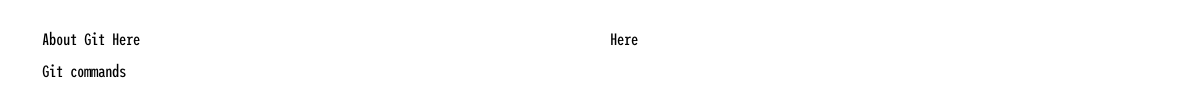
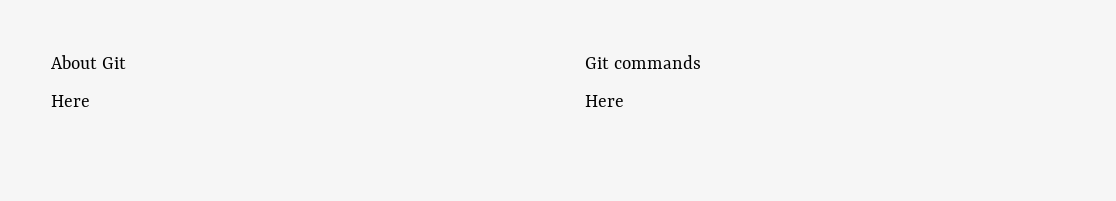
(105, 39) none -> (127, 63) //

